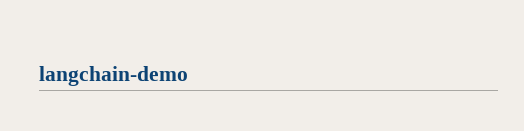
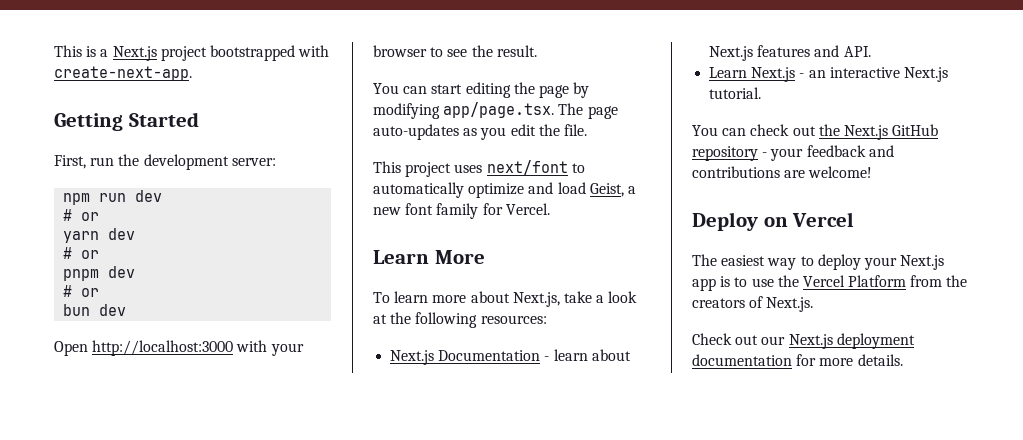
[39,66,188,86] langchain-demo -> [54,45,330,61] [54,66,192,81] [54,112,199,131] [54,154,276,170] [63,190,163,205] [63,209,100,221] [63,228,136,243] [63,247,100,259] [63,266,136,281] [63,285,100,297] [63,304,127,316] [54,340,304,356] [373,45,537,57] [373,82,590,98] [373,102,618,119] [373,124,587,140] [373,160,585,177] [373,182,636,198] [373,203,550,219] [373,250,485,264] [373,291,638,307] [373,312,547,328] [390,349,631,365] [709,45,871,61] [709,67,948,82] [709,87,762,99] [692,124,939,140] [692,145,894,161] [692,166,873,178] [692,212,855,231] [692,254,945,270] [692,275,968,291] [692,296,814,312] [692,333,915,349] [692,354,903,366] This is a Next.js project bootstrapped with create-next-app. // Getting Started // First, run the development server: // npm run dev // # or // yarn dev // # or // pnpm dev // # or // bun dev // Open http://localhost:3000 with your browser to see the result. // You can start editing the page by modifying app/page.tsx. The page auto-updates as you edit the file. // This project uses next/font to automatically optimize and load Geist, a new font family for Vercel. // Learn More // To learn more about Next.js, take a look at the following resources: // Next.js Documentation - learn about Next.js features and API. // Learn Next.js - an interactive Next.js tutorial. // You can check out the Next.js GitHub repository - your feedback and contributions are welcome! // Deploy on Vercel // The easiest way to deploy your Next.js app is to use the Vercel Platform from the creators of Next.js. // Check out our Next.js deployment documentation for more details.

